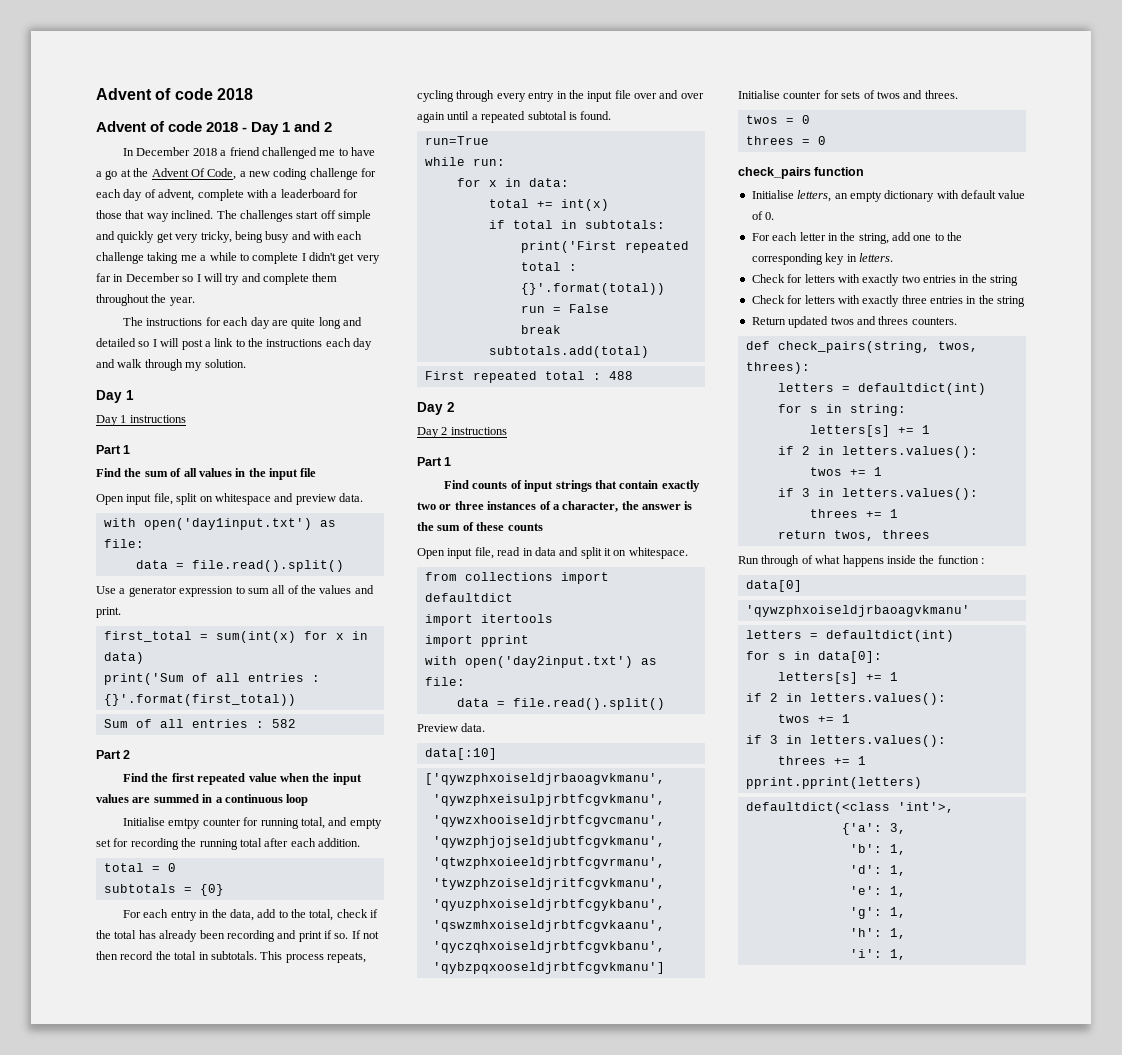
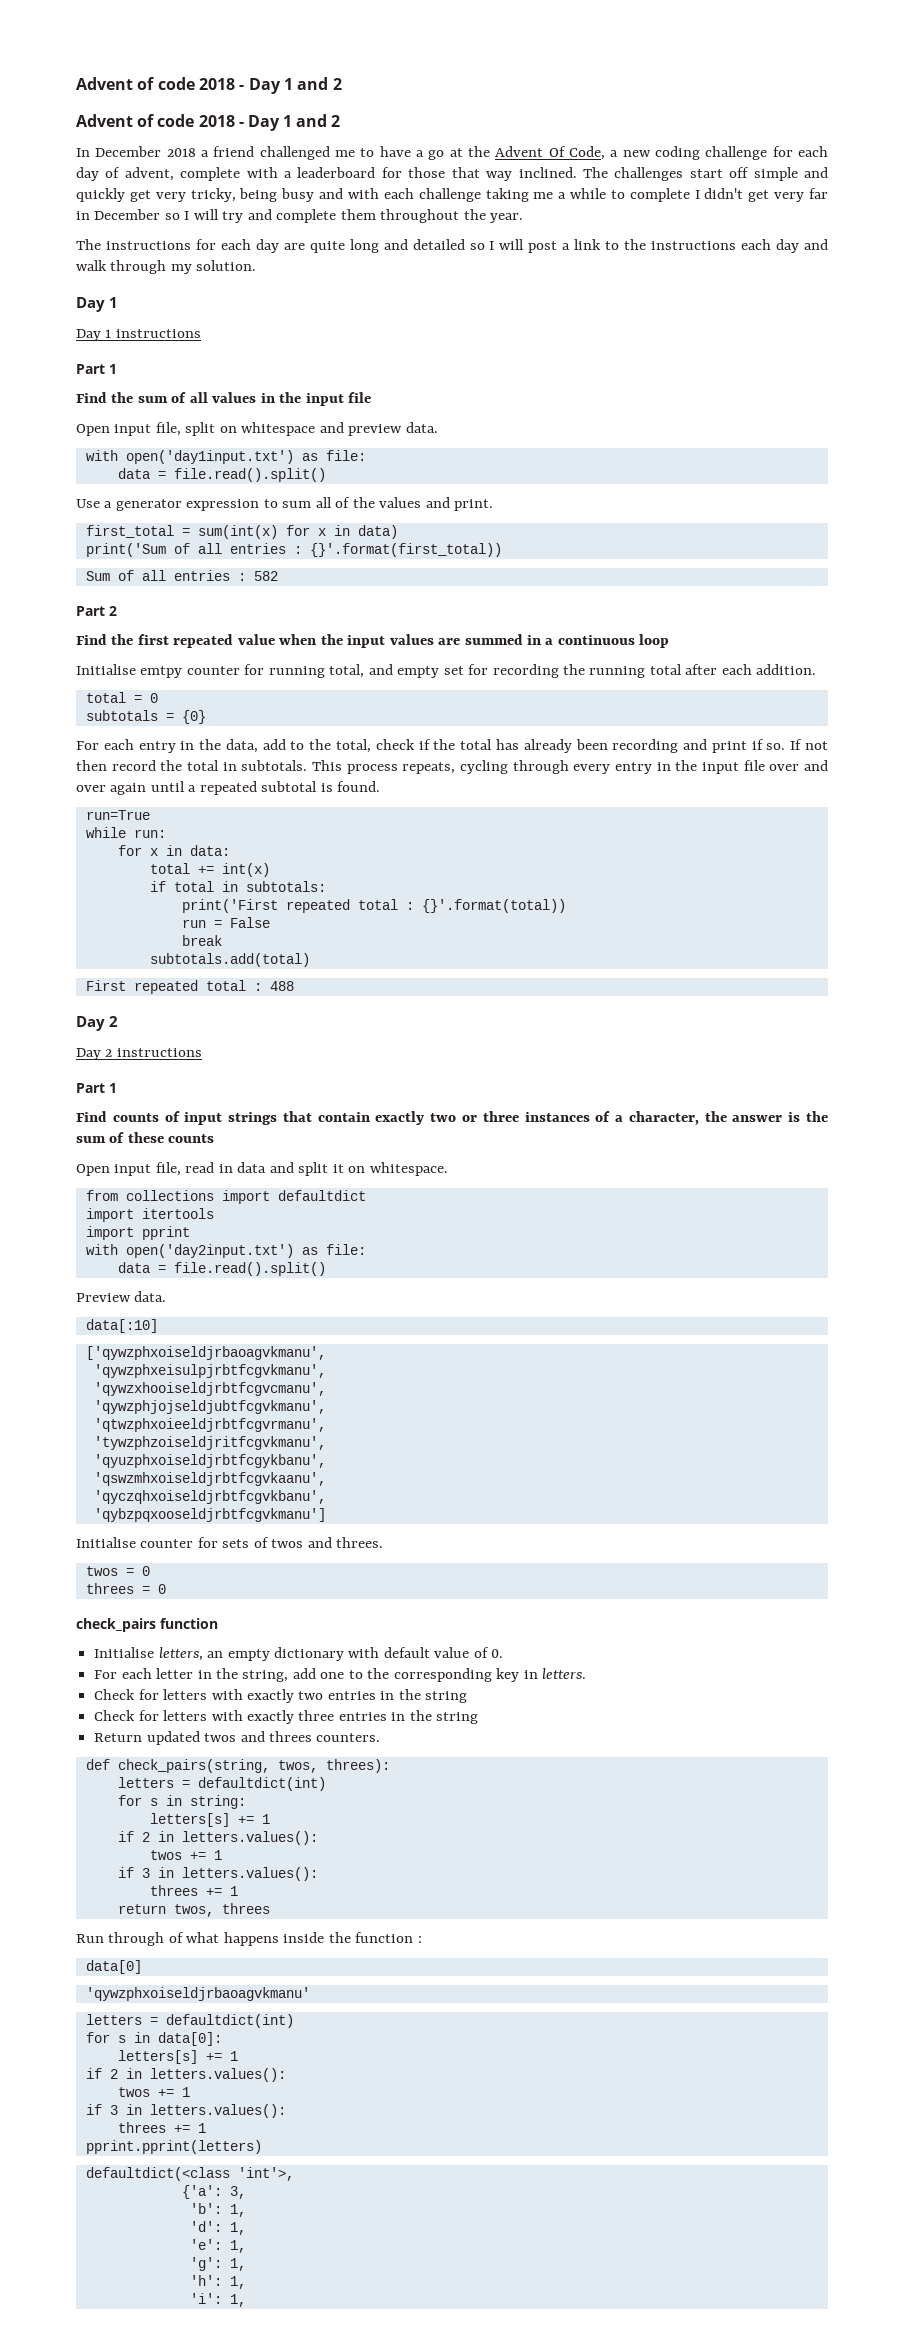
[96,88,253,100] Advent of code 2018 -> [76,77,342,94] Advent of code 2018 - Day 1 and 2

